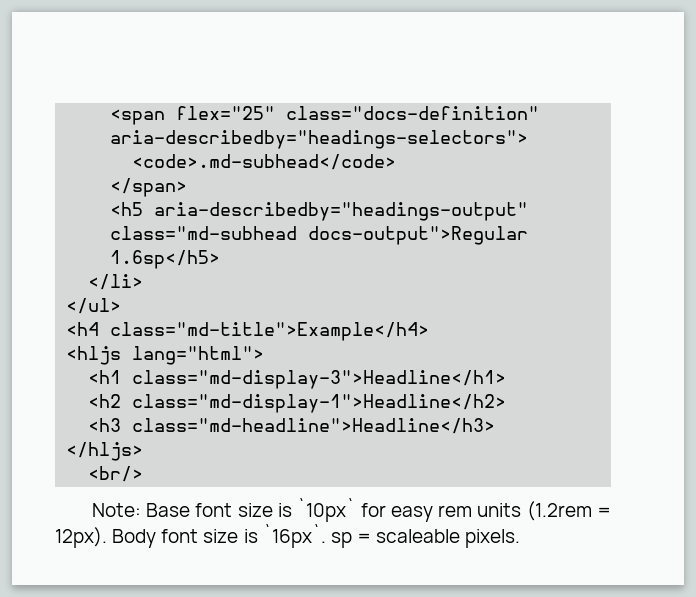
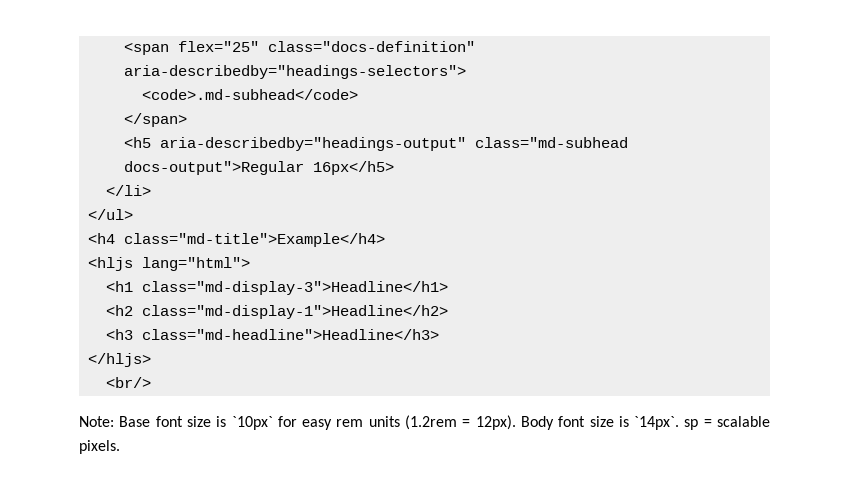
[110,250,221,269] 1.6sp</h5> -> [313,161,395,175] 16px</h5>
[262,524,326,548] `16px`. -> [634,416,680,430] `14px`.
[376,529,461,543] scaleable -> [716,416,770,427] scalable

